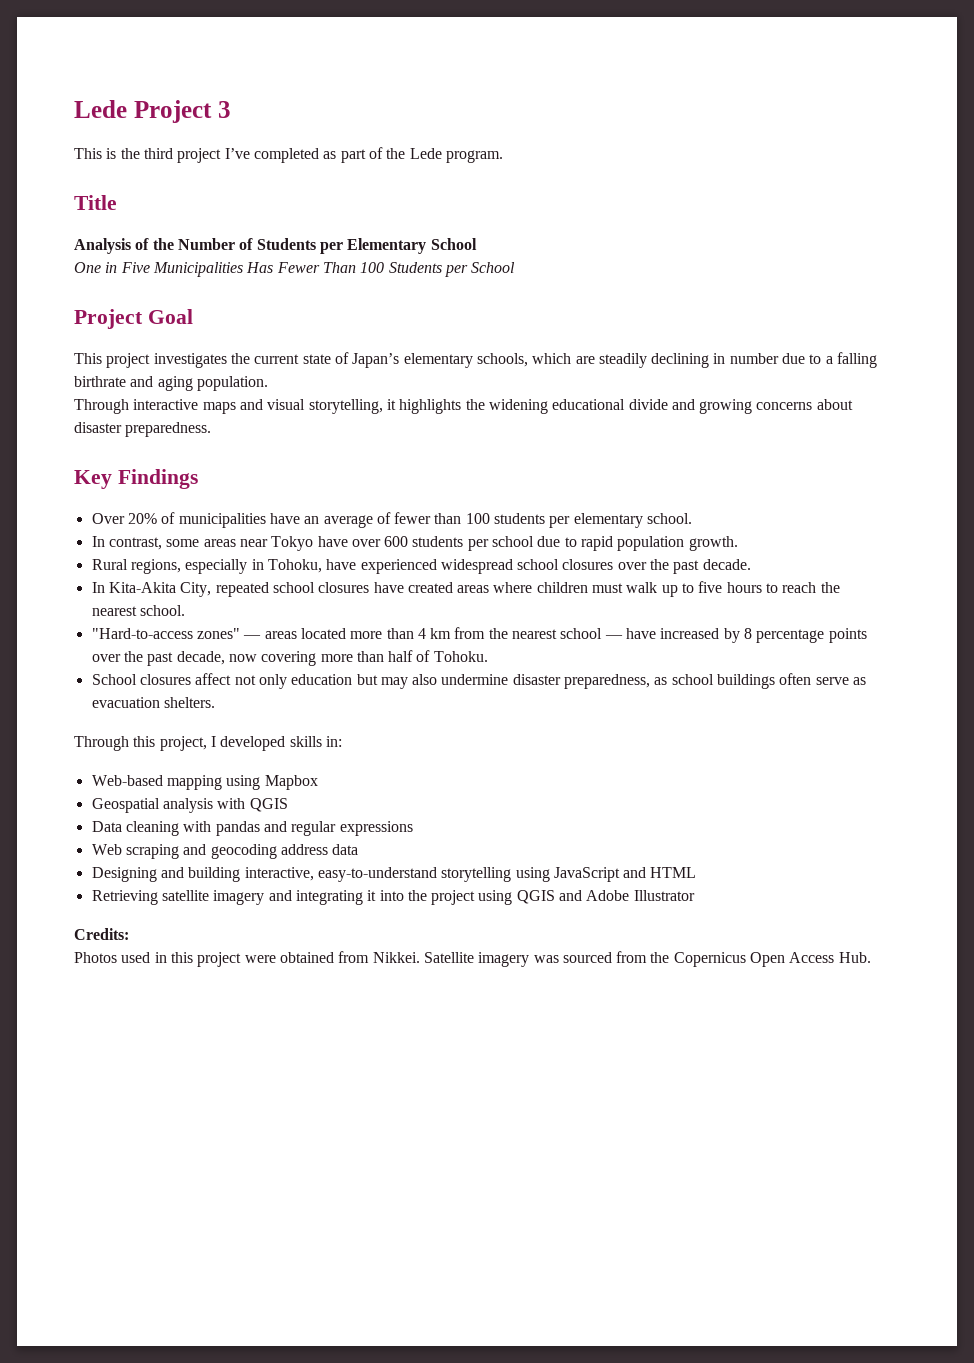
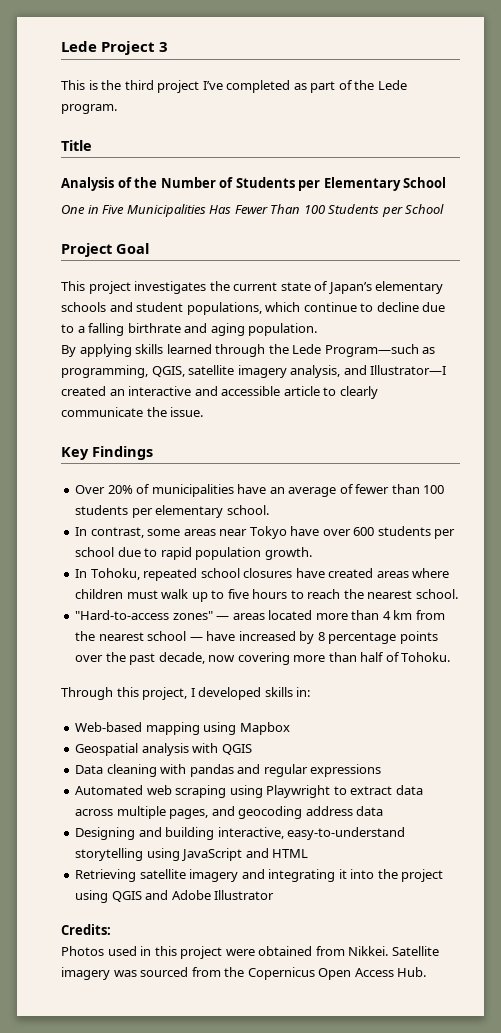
[476,353,779,368] schools, which are steadily declining in number -> [61,302,419,315] schools and student populations, which continue to decline
[74,399,853,414] [74,422,212,437] Through interactive maps and visual storytelling, it highlights the widening educational divide and growing concerns about disaster preparedness. -> [61,344,436,357] [61,365,447,378] [61,386,378,399] [61,407,204,417] By applying skills learned through the Lede Program—such as programming, QGIS, satellite imagery analysis, and Illustrator—I created an interactive and accessible article to clearly communicate the issue.
[91,559,751,574] [91,582,212,597] Rural regions, especially in Tohoku, have experienced widespread school closures over the past decade. // In Kita-Akita City, -> [75,568,140,580] In Tohoku,
[91,673,867,689] [91,697,215,708] // School closures affect not only education but may also undermine disaster preparedness, as school buildings often serve as evacuation shelters. -> (451, 657) none
[91,844,179,859] Web scraping -> [75,785,423,798] [75,806,209,819] Automated web scraping using Playwright to extract data across multiple pages,

